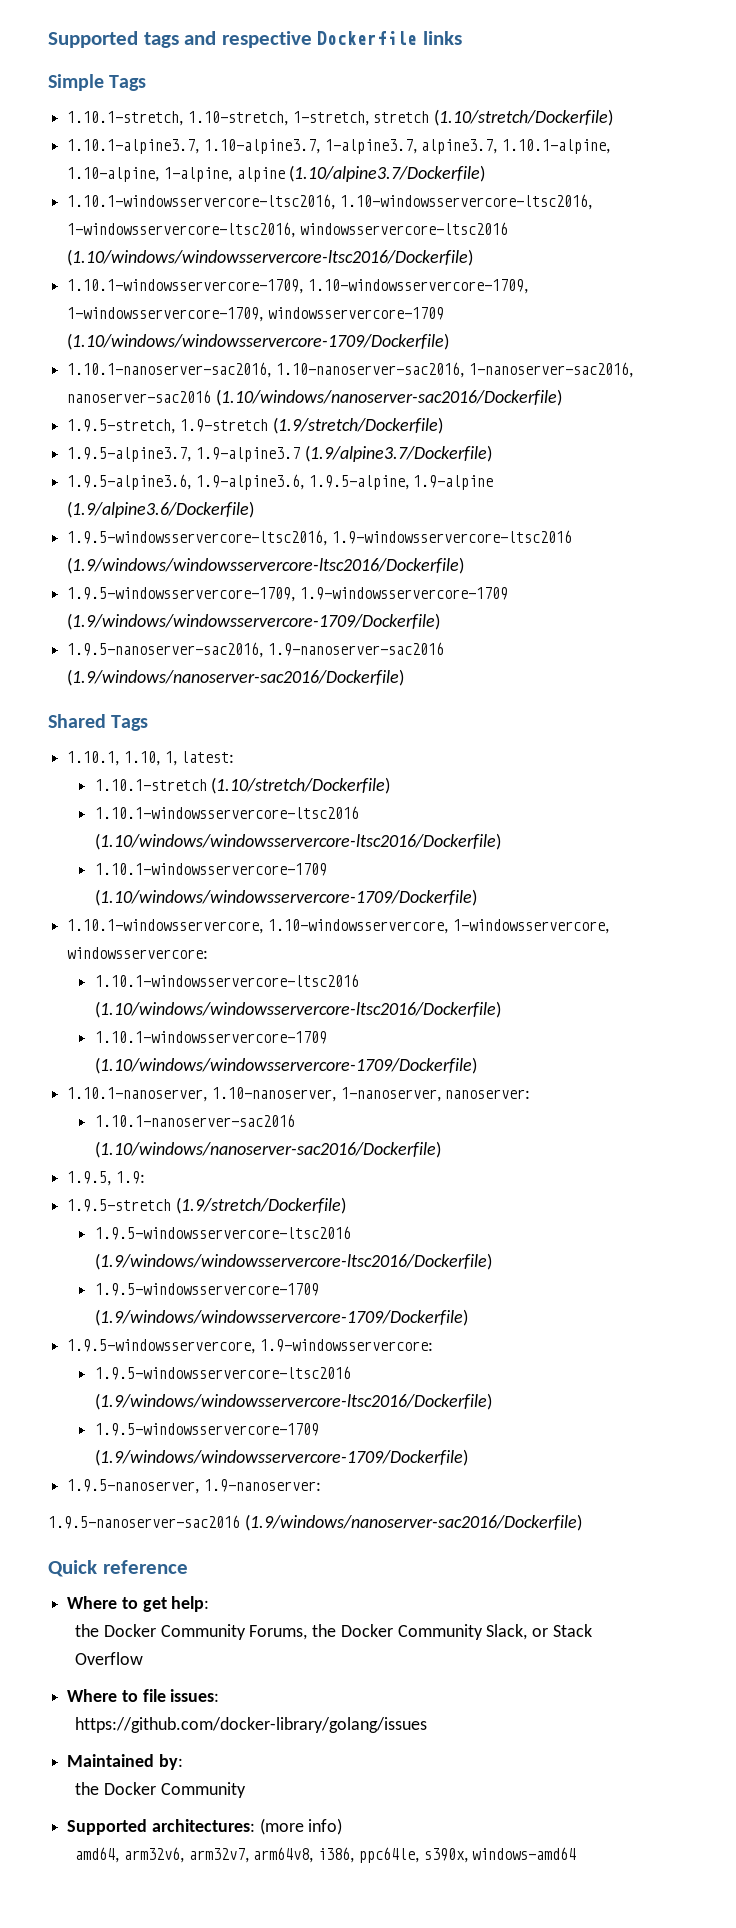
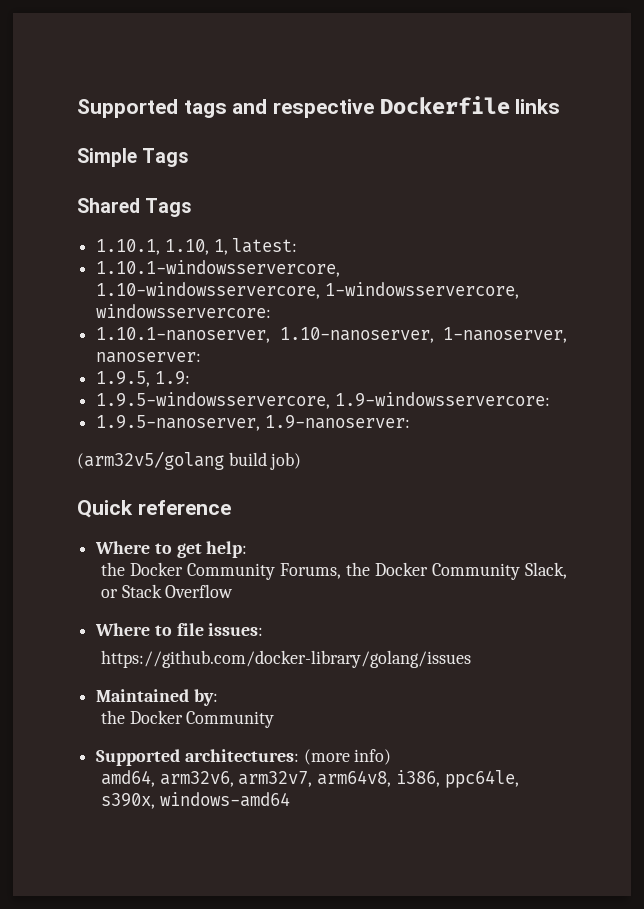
[67,109,614,126] [67,139,611,154] [67,165,486,182] [67,194,592,210] [67,222,508,238] [67,249,474,266] [67,279,528,294] [67,307,444,322] [67,333,450,350] [67,362,633,378] [67,389,562,406] [67,417,443,434] [67,445,492,462] [67,474,494,490] [67,501,255,518] [67,530,572,546] [67,557,465,574] [67,587,508,602] [67,613,441,630] [67,642,444,658] [67,669,405,686] // 1.10.1-stretch, 1.10-stretch, 1-stretch, stretch (1.10/stretch/Dockerfile) // 1.10.1-alpine3.7, 1.10-alpine3.7, 1-alpine3.7, alpine3.7, 1.10.1-alpine, 1.10-alpine, 1-alpine, alpine (1.10/alpine3.7/Dockerfile) // 1.10.1-windowsservercore-ltsc2016, 1.10-windowsservercore-ltsc2016, 1-windowsservercore-ltsc2016, windowsservercore-ltsc2016 (1.10/windows/windowsservercore-ltsc2016/Dockerfile) // 1.10.1-windowsservercore-1709, 1.10-windowsservercore-1709, 1-windowsservercore-1709, windowsservercore-1709 (1.10/windows/windowsservercore-1709/Dockerfile) // 1.10.1-nanoserver-sac2016, 1.10-nanoserver-sac2016, 1-nanoserver-sac2016, nanoserver-sac2016 (1.10/windows/nanoserver-sac2016/Dockerfile) // 1.9.5-stretch, 1.9-stretch (1.9/stretch/Dockerfile) // 1.9.5-alpine3.7, 1.9-alpine3.7 (1.9/alpine3.7/Dockerfile) // 1.9.5-alpine3.6, 1.9-alpine3.6, 1.9.5-alpine, 1.9-alpine (1.9/alpine3.6/Dockerfile) // 1.9.5-windowsservercore-ltsc2016, 1.9-windowsservercore-ltsc2016 (1.9/windows/windowsservercore-ltsc2016/Dockerfile) // 1.9.5-windowsservercore-1709, 1.9-windowsservercore-1709 (1.9/windows/windowsservercore-1709/Dockerfile) // 1.9.5-nanoserver-sac2016, 1.9-nanoserver-sac2016 (1.9/windows/nanoserver-sac2016/Dockerfile) -> (189, 157) none
[94,777,391,794] [94,806,359,819] [94,833,501,850] [94,863,327,876] [94,889,477,906] // 1.10.1-stretch (1.10/stretch/Dockerfile) // 1.10.1-windowsservercore-ltsc2016 (1.10/windows/windowsservercore-ltsc2016/Dockerfile) // 1.10.1-windowsservercore-1709 (1.10/windows/windowsservercore-1709/Dockerfile) -> (298, 245) none
[94,974,359,987] [94,1001,501,1018] [94,1031,327,1044] [94,1057,477,1074] // 1.10.1-windowsservercore-ltsc2016 (1.10/windows/windowsservercore-ltsc2016/Dockerfile) // 1.10.1-windowsservercore-1709 (1.10/windows/windowsservercore-1709/Dockerfile) -> (272, 311) none
[94,1114,295,1127] [94,1141,441,1158] // 1.10.1-nanoserver-sac2016 (1.10/windows/nanoserver-sac2016/Dockerfile) -> (202, 357) none
[67,1197,346,1214] [94,1226,351,1240] [94,1253,492,1270] [94,1283,319,1296] [94,1309,468,1326] [67,1339,433,1354] [94,1366,351,1380] [94,1393,492,1410] [94,1423,319,1436] [94,1449,468,1466] 1.9.5-stretch (1.9/stretch/Dockerfile) // 1.9.5-windowsservercore-ltsc2016 (1.9/windows/windowsservercore-ltsc2016/Dockerfile) // 1.9.5-windowsservercore-1709 (1.9/windows/windowsservercore-1709/Dockerfile) // 1.9.5-windowsservercore, 1.9-windowsservercore: // 1.9.5-windowsservercore-ltsc2016 (1.9/windows/windowsservercore-ltsc2016/Dockerfile) // 1.9.5-windowsservercore-1709 (1.9/windows/windowsservercore-1709/Dockerfile) -> [96,392,550,409] 1.9.5-windowsservercore, 1.9-windowsservercore:
[48,1514,582,1531] 1.9.5-nanoserver-sac2016 (1.9/windows/nanoserver-sac2016/Dockerfile) -> [77,451,302,470] (arm32v5/golang build job)

